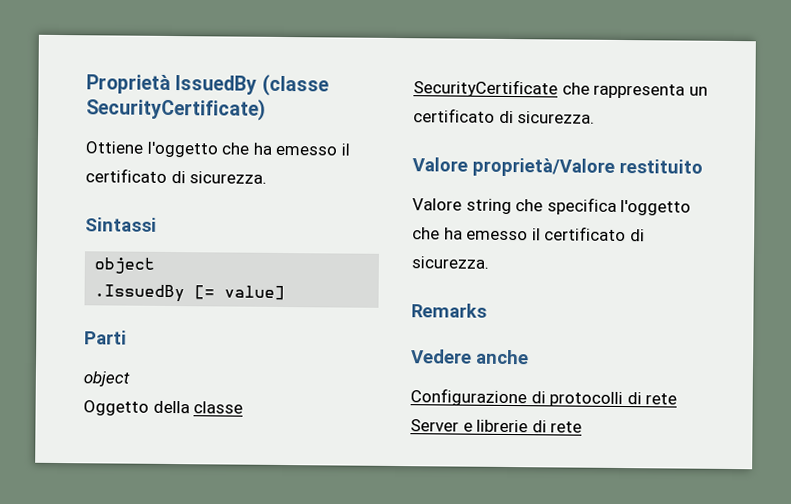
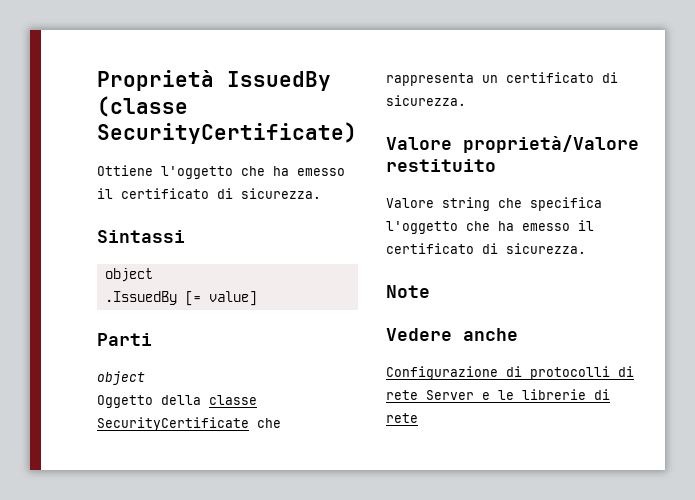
[411,303,487,318] Remarks -> [386,285,430,298] Note
(473, 427) none -> [498,390,514,400] le

